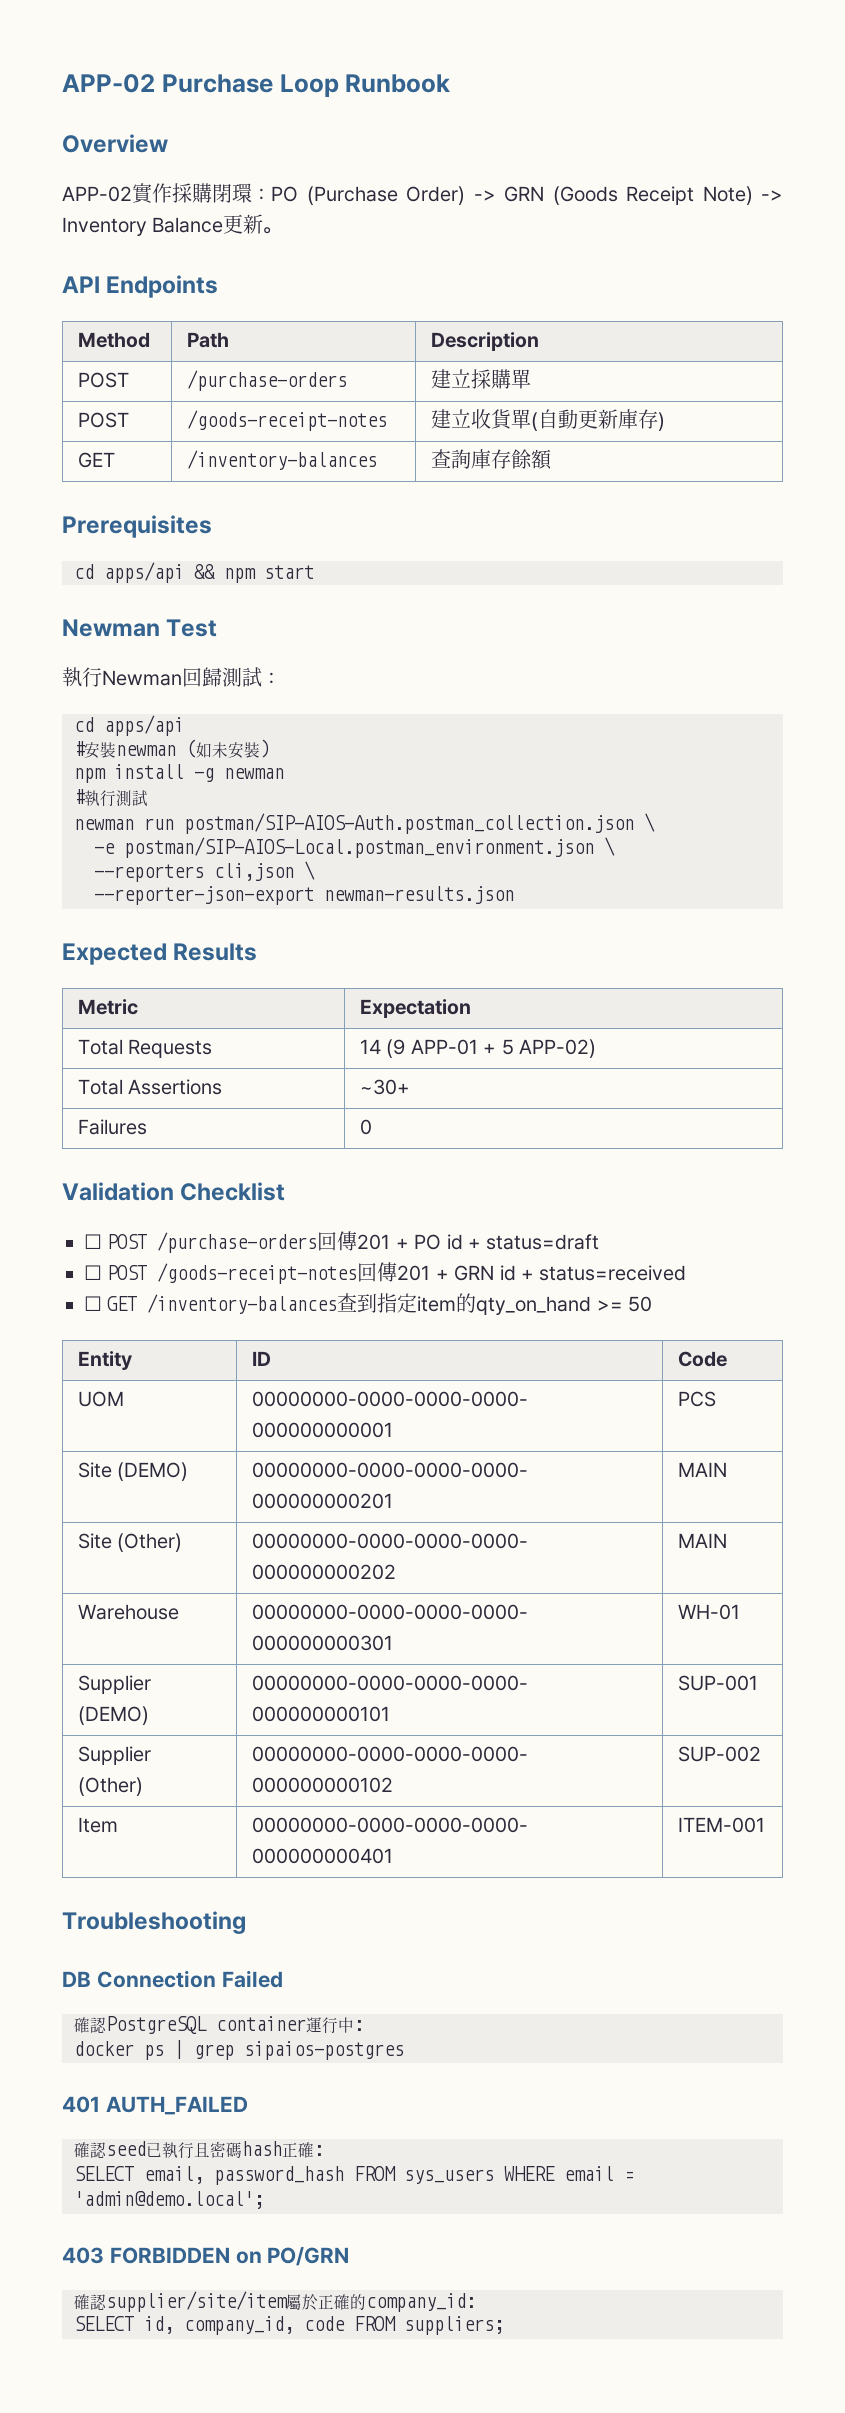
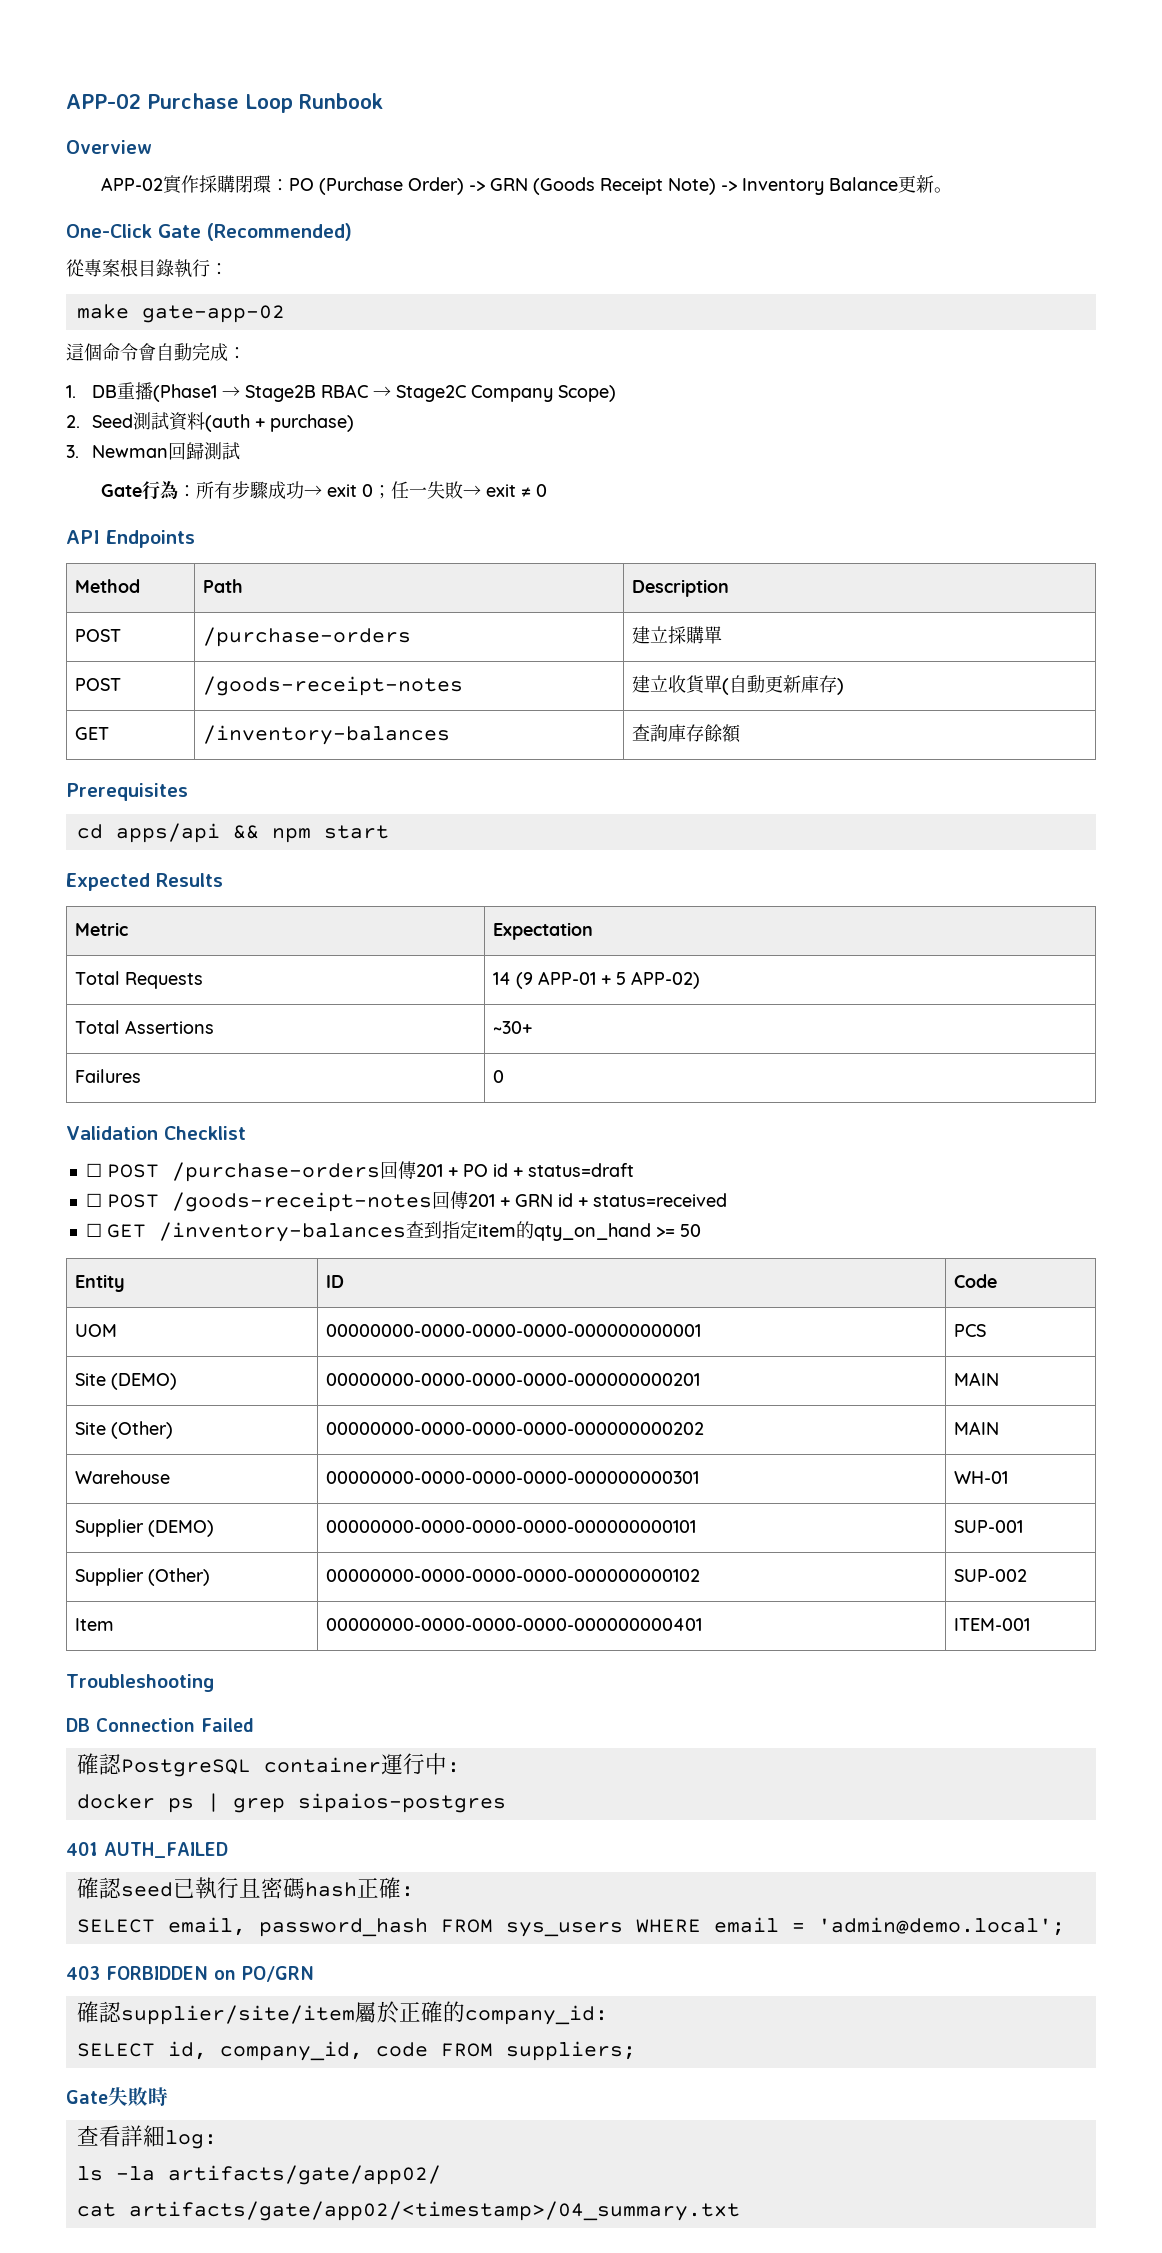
(283, 230) none -> [66,223,352,241] [66,259,228,277] [76,304,285,323] [66,342,246,361] [66,382,616,402] [66,412,354,432] [66,442,240,460] [100,480,547,500] // One-Click Gate (Recommended) // 從專案根目錄執行： // make gate-app-02 // 這個命令會自動完成： // 1. DB重播(Phase1 → Stage2B RBAC → Stage2C Company Scope) // 2. Seed測試資料(auth + purchase) // 3. Newman回歸測試 // Gate行為：所有步驟成功→ exit 0；任一失敗→ exit ≠ 0
[62,619,218,637] [62,667,281,687] [74,715,184,736] [74,739,270,759] [74,764,284,783] [74,789,148,807] [74,813,655,834] [94,837,615,858] [94,861,315,882] [94,886,514,905] // Newman Test // 執行Newman回歸測試： // cd apps/api // #安裝newman (如未安裝) // npm install -g newman // #執行測試 // newman run postman/SIP-AIOS-Auth.postman_collection.json \ // -e postman/SIP-AIOS-Local.postman_environment.json \ // --reporters cli,json \ // --reporter-json-export newman-results.json -> (389, 832) none
(504, 2325) none -> [66,2087,168,2106] [76,2125,217,2149] [76,2165,441,2185] [76,2201,740,2221] // Gate失敗時 // 查看詳細log: // ls -la artifacts/gate/app02/ // cat artifacts/gate/app02/<timestamp>/04_summary.txt

